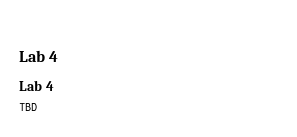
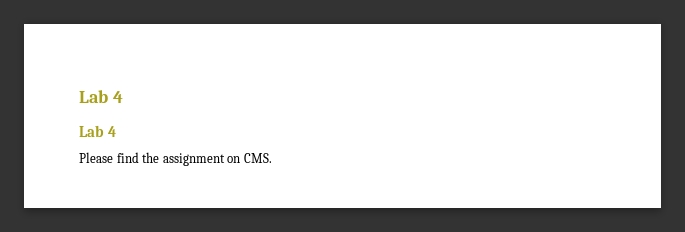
[19,103,37,111] TBD -> [79,152,272,166] Please find the assignment on CMS.

